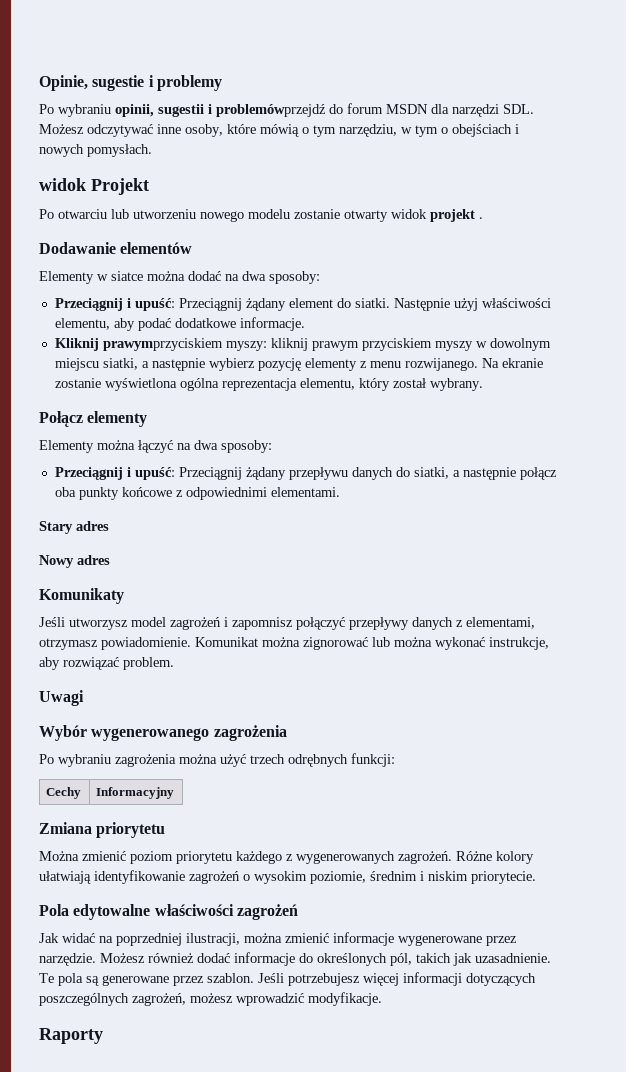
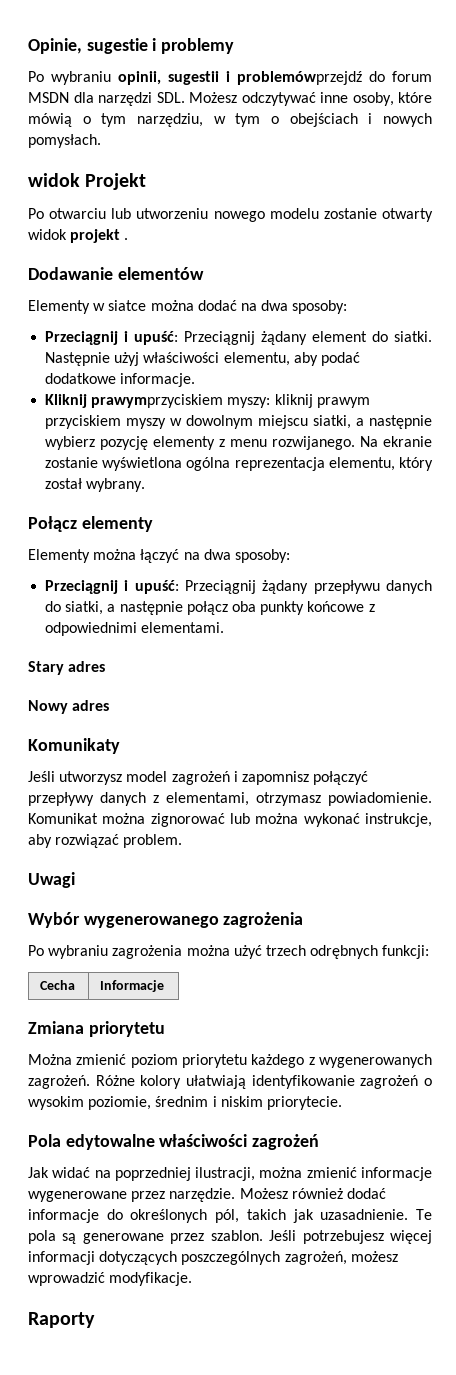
[46,787,82,799] [96,787,175,799] Cechy | Informacyjny -> [40,980,76,990] [100,980,165,992] Cecha | Informacje

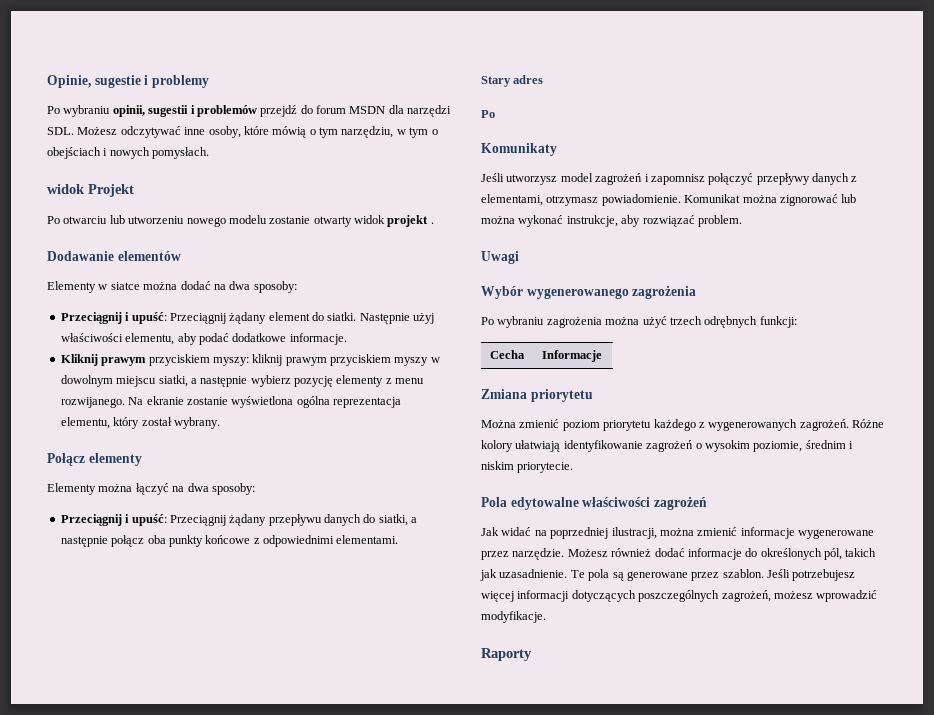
[237,71,362,85] problemówprzejdź -> [196,105,298,117] problemów przejdź
[91,394,224,408] prawymprzyciskiem -> [101,354,210,366] prawym przyciskiem
[28,700,110,714] Nowy adres -> [481,110,495,118] Po

